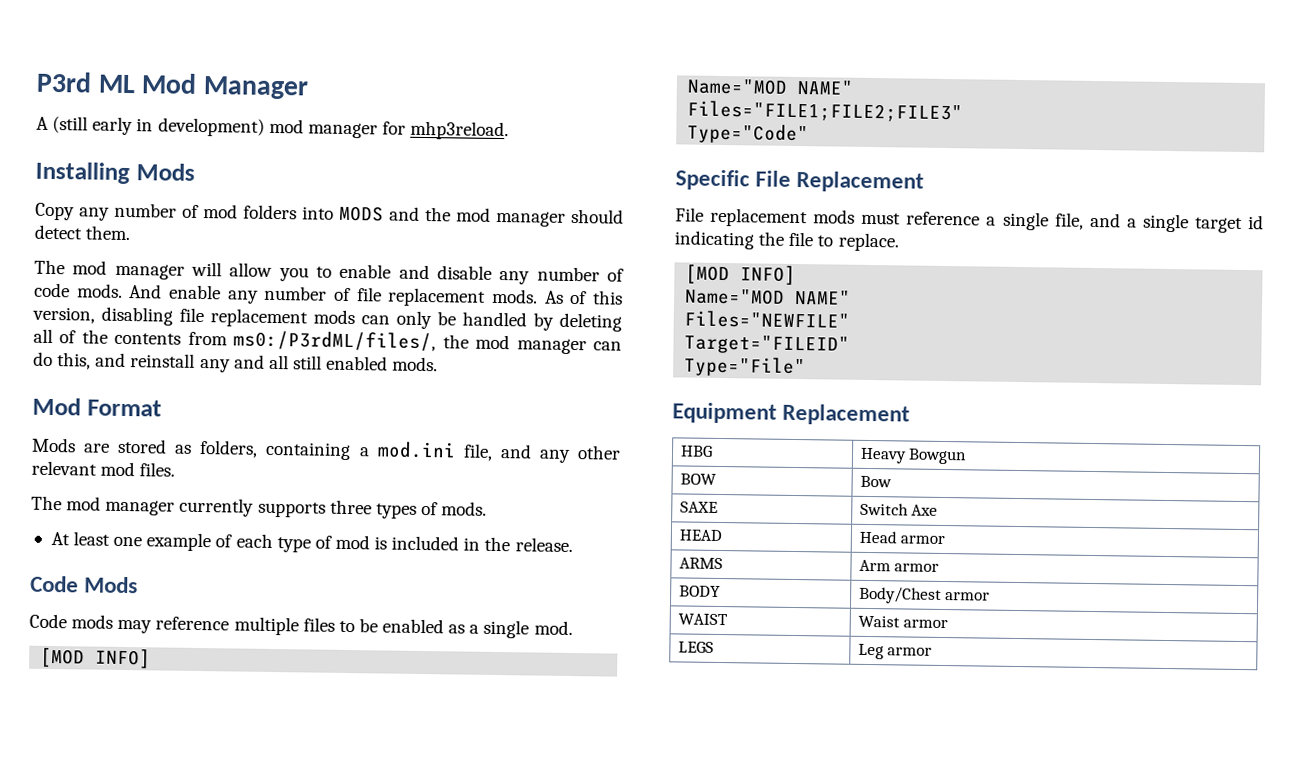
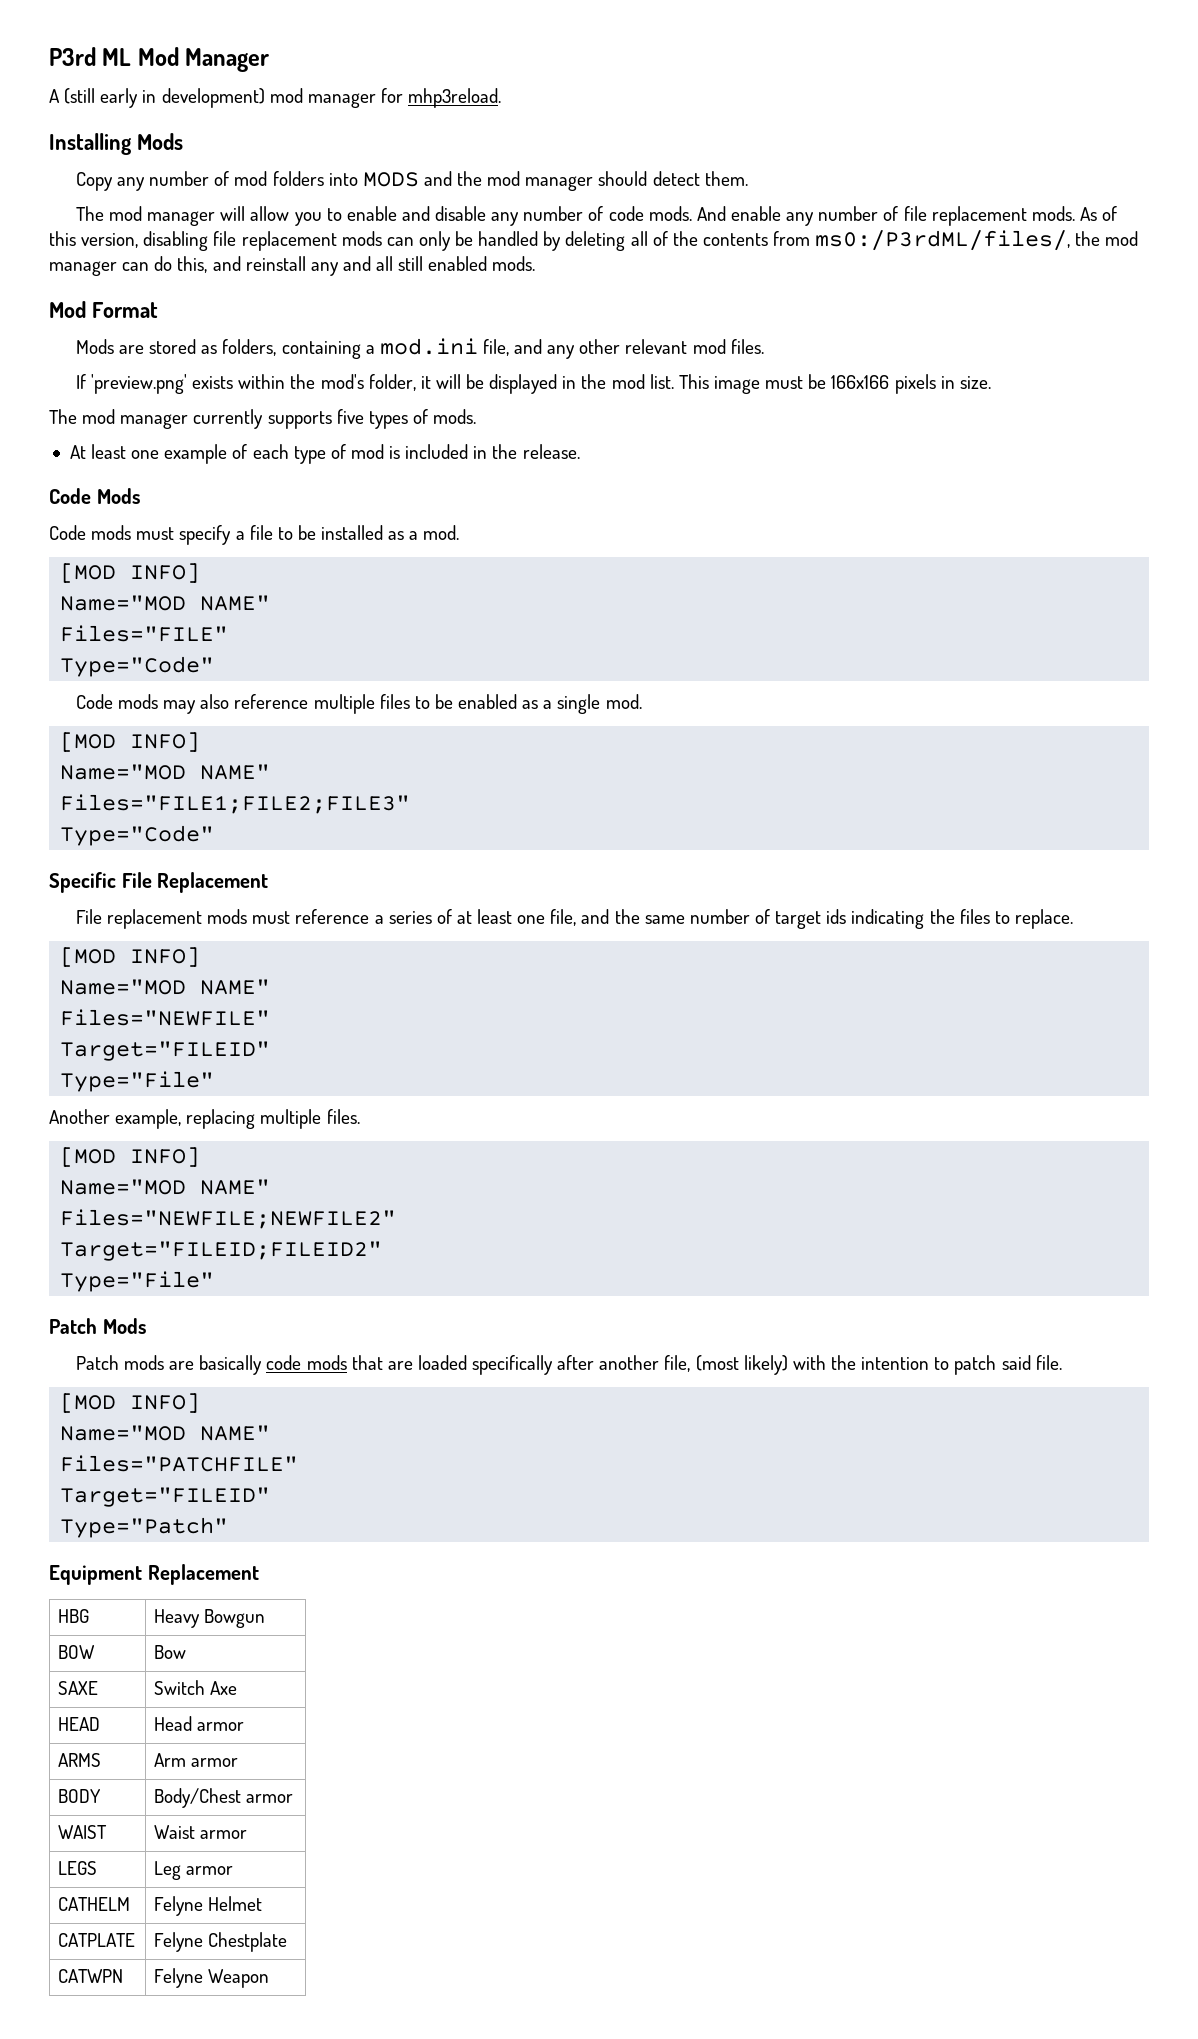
(176, 469) none -> [75,374,991,394] // If 'preview.png' exists within the mod's folder, it will be displayed in the mod list. This image must be 166x166 pixels in size.
[329,499,372,515] three -> [336,409,364,424] five
(139, 585) none -> [49,525,460,545] [60,563,201,583] [60,595,271,611] [60,625,229,642] [60,656,215,677] // Code mods must specify a file to be installed as a mod. // [MOD INFO] // Name="MOD NAME" // Files="FILE" // Type="Code"
(153, 626) none -> [200,694,230,709] also
[1002,211,1264,233] single file, and a single target id -> [388,909,847,929] series of at least one file, and the same number of target ids
[788,231,814,247] file -> [959,909,990,924] files
(807, 367) none -> [49,1109,360,1129] [60,1147,201,1167] [60,1179,271,1195] [60,1209,397,1229] [60,1241,383,1261] [60,1271,215,1292] [49,1318,146,1334] [75,1355,1062,1375] [60,1393,201,1413] [60,1425,271,1441] [60,1455,299,1472] [60,1487,271,1507] [60,1517,229,1538] // Another example, replacing multiple files. // [MOD INFO] // Name="MOD NAME" // Files="NEWFILE;NEWFILE2" // Target="FILEID;FILEID2" // Type="File" // Patch Mods // Patch mods are basically code mods that are loaded specifically after another file, (most likely) with the intention to patch said file. // [MOD INFO] // Name="MOD NAME" // Files="PATCHFILE" // Target="FILEID" // Type="Patch"
(933, 651) none -> [58,1897,131,1911] [154,1896,263,1916] [58,1933,136,1947] [154,1932,288,1952] [58,1969,124,1983] [154,1968,270,1988] // CATHELM | Felyne Helmet // CATPLATE | Felyne Chestplate // CATWPN | Felyne Weapon

